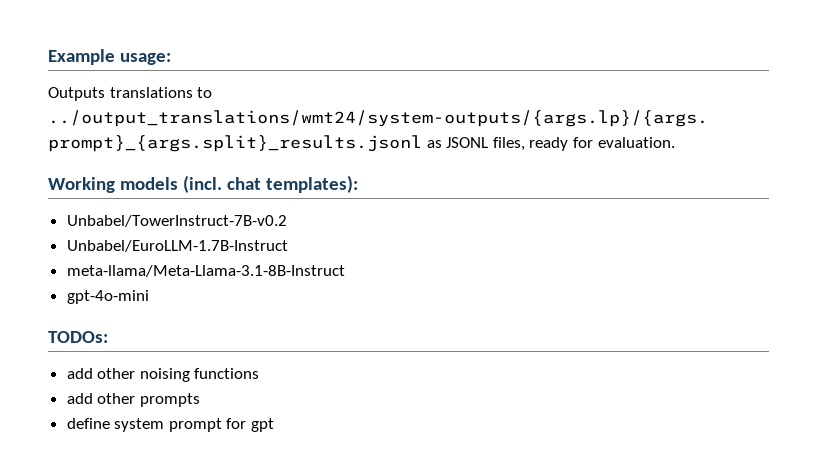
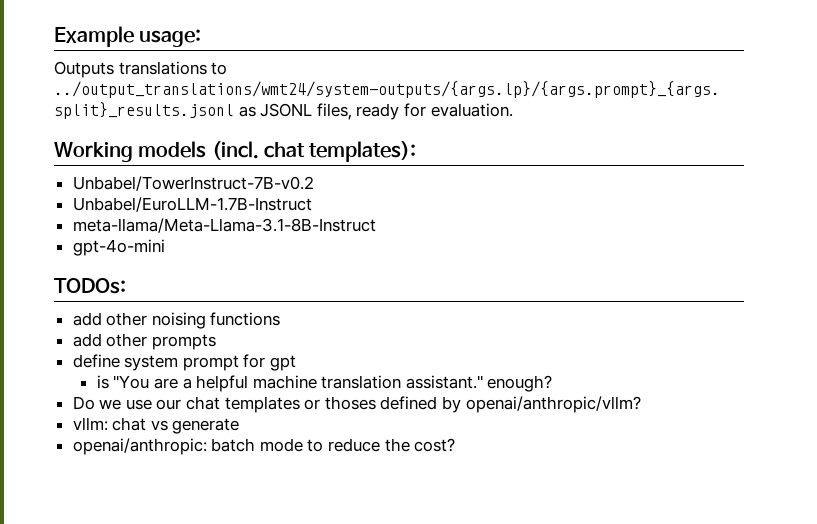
(275, 425) none -> [96,375,553,392] [72,396,641,413] [72,417,240,434] [72,438,456,455] // is "You are a helpful machine translation assistant." enough? // Do we use our chat templates or thoses defined by openai/anthropic/vllm? // vllm: chat vs generate // openai/anthropic: batch mode to reduce the cost?

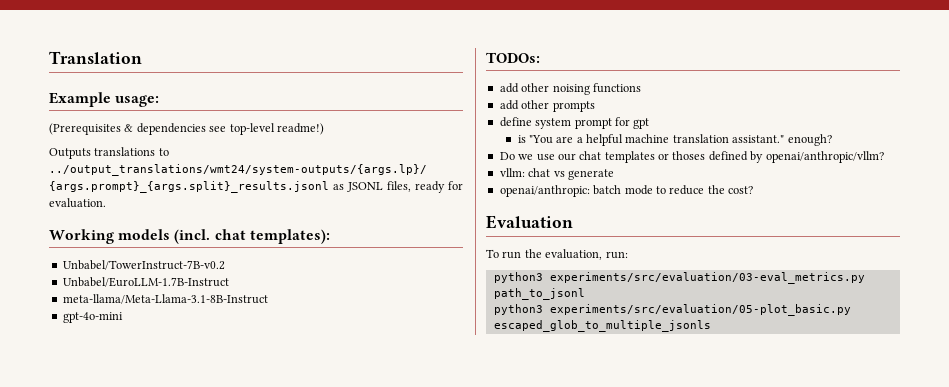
(54, 36) none -> [49,51,142,64] Translation //
(202, 38) none -> [49,123,324,135] // (Prerequisites & dependencies see top-level readme!)
(456, 445) none -> [486,215,573,229] [486,249,628,260] [493,272,865,284] [493,288,585,300] [493,304,851,316] [493,320,711,332] // Evaluation // To run the evaluation, run: // python3 experiments/src/evaluation/03-eval_metrics.py path_to_jsonl // python3 experiments/src/evaluation/05-plot_basic.py escaped_glob_to_multiple_jsonls

